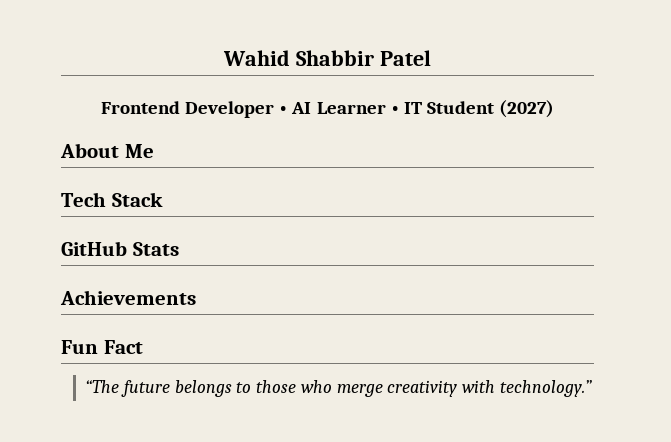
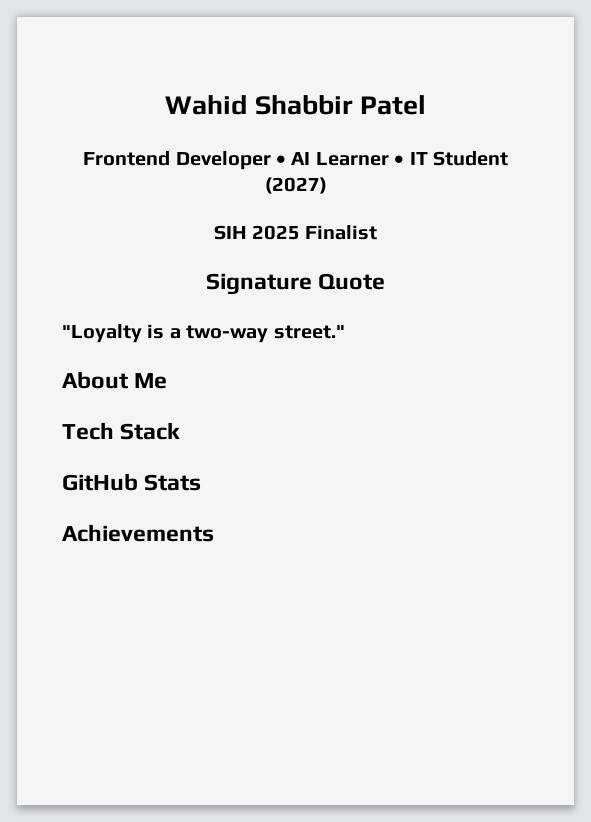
(555, 109) none -> [213,225,378,240] [205,273,386,295] [62,324,345,343] // SIH 2025 Finalist // Signature Quote // "Loyalty is a two-way street."
[61,340,143,354] [85,380,592,397] // Fun Fact // “The future belongs to those who merge creativity with technology.” -> (214, 533) none

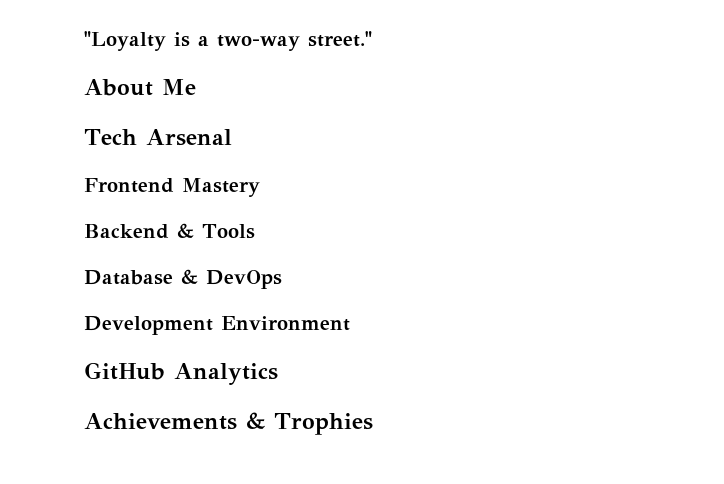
[165,95,426,115] [83,151,508,170] [264,177,327,194] [213,225,378,240] [205,273,386,295] Wahid Shabbir Patel // Frontend Developer • AI Learner • IT Student (2027) // SIH 2025 Finalist // Signature Quote // -> (84, 41) none
[120,422,181,440] Stack -> [145,129,232,146] [84,178,260,197] [84,223,255,239] [84,269,282,289] [84,316,350,335] Arsenal // Frontend Mastery // Backend & Tools // Database & DevOps // Development Environment
[144,474,202,491] Stats -> [174,363,278,385] Analytics
(214, 533) none -> [246,412,373,435] & Trophies

